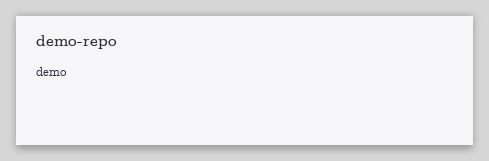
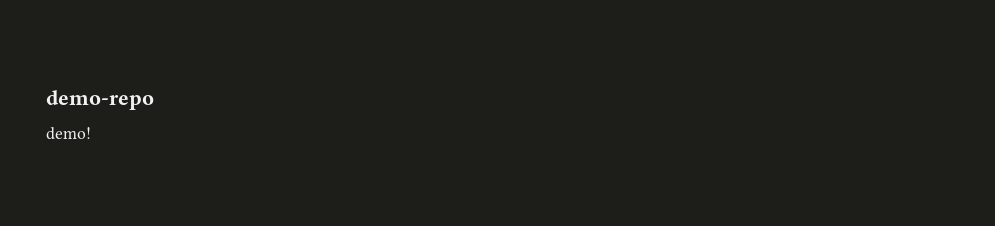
[36,67,67,76] demo -> [46,127,91,140] demo!

